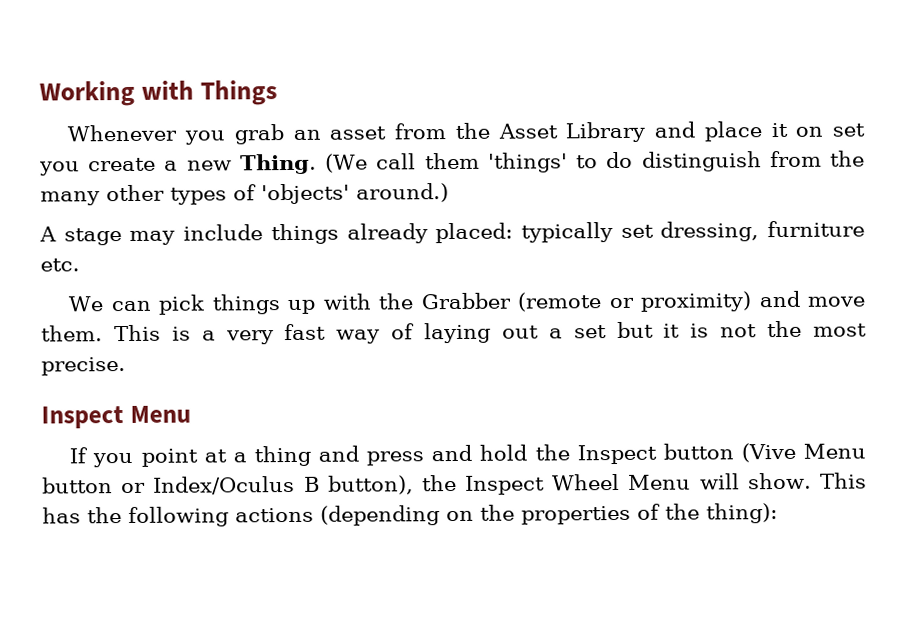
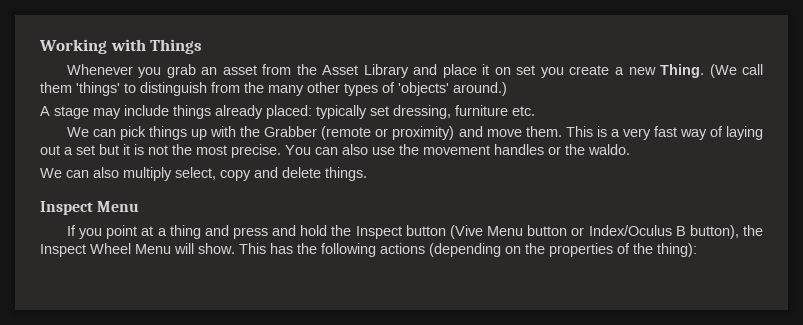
[606,151,634,169] do -> (136, 88) none
(126, 366) none -> [285,144,630,155] [40,167,367,181] You can also use the movement handles or the waldo. // We can also multiply select, copy and delete things.

